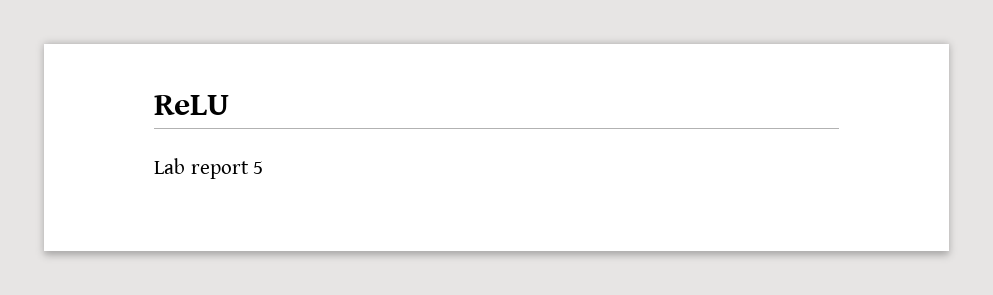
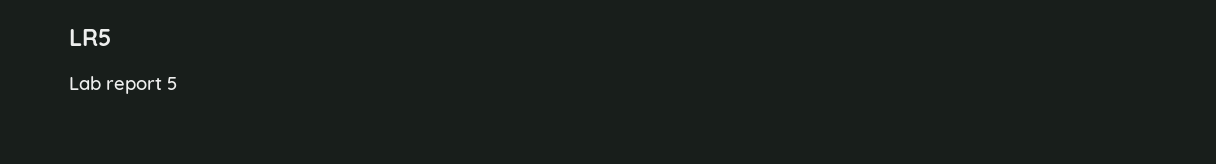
[154,95,229,115] ReLU -> [69,29,112,46] LR5

